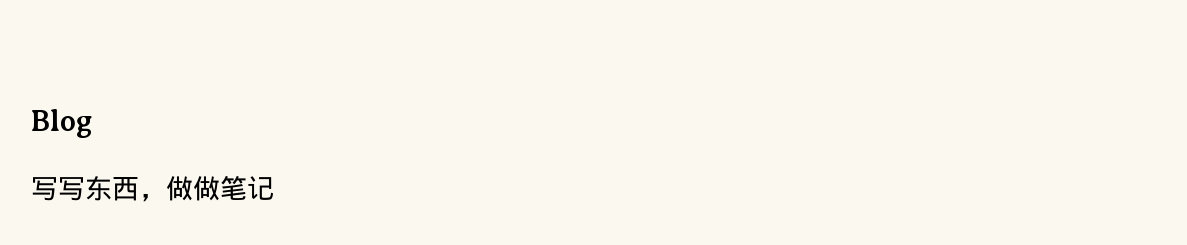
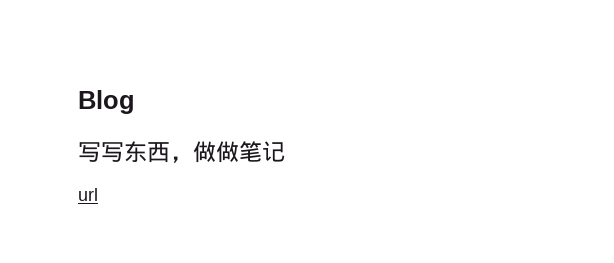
(274, 188) none -> [78,188,98,201] // url

